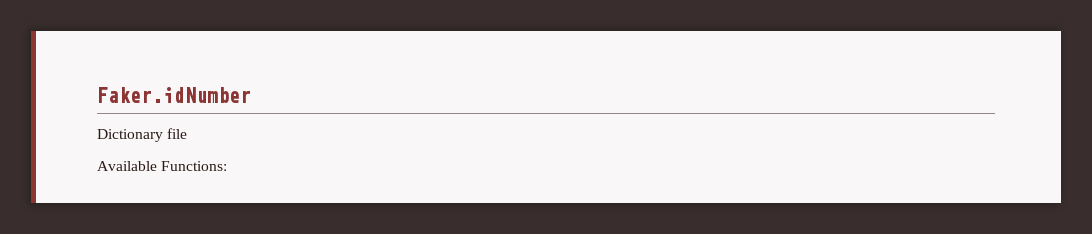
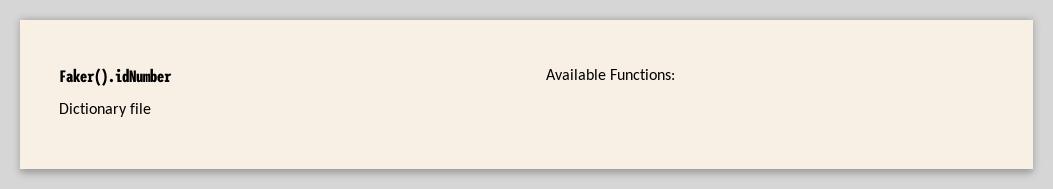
[97,87,251,103] Faker.idNumber -> [59,68,172,86] Faker().idNumber

